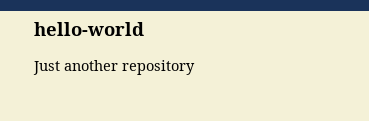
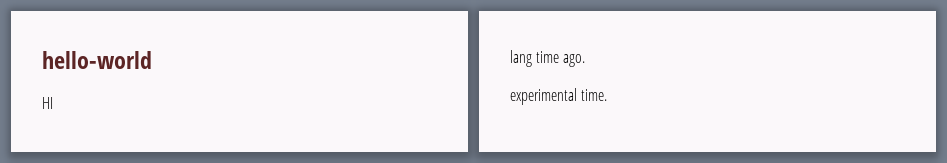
[33,60,195,75] Just another repository -> [42,97,53,109] [510,50,586,67] [510,88,608,105] HI // lang time ago. // experimental time.

